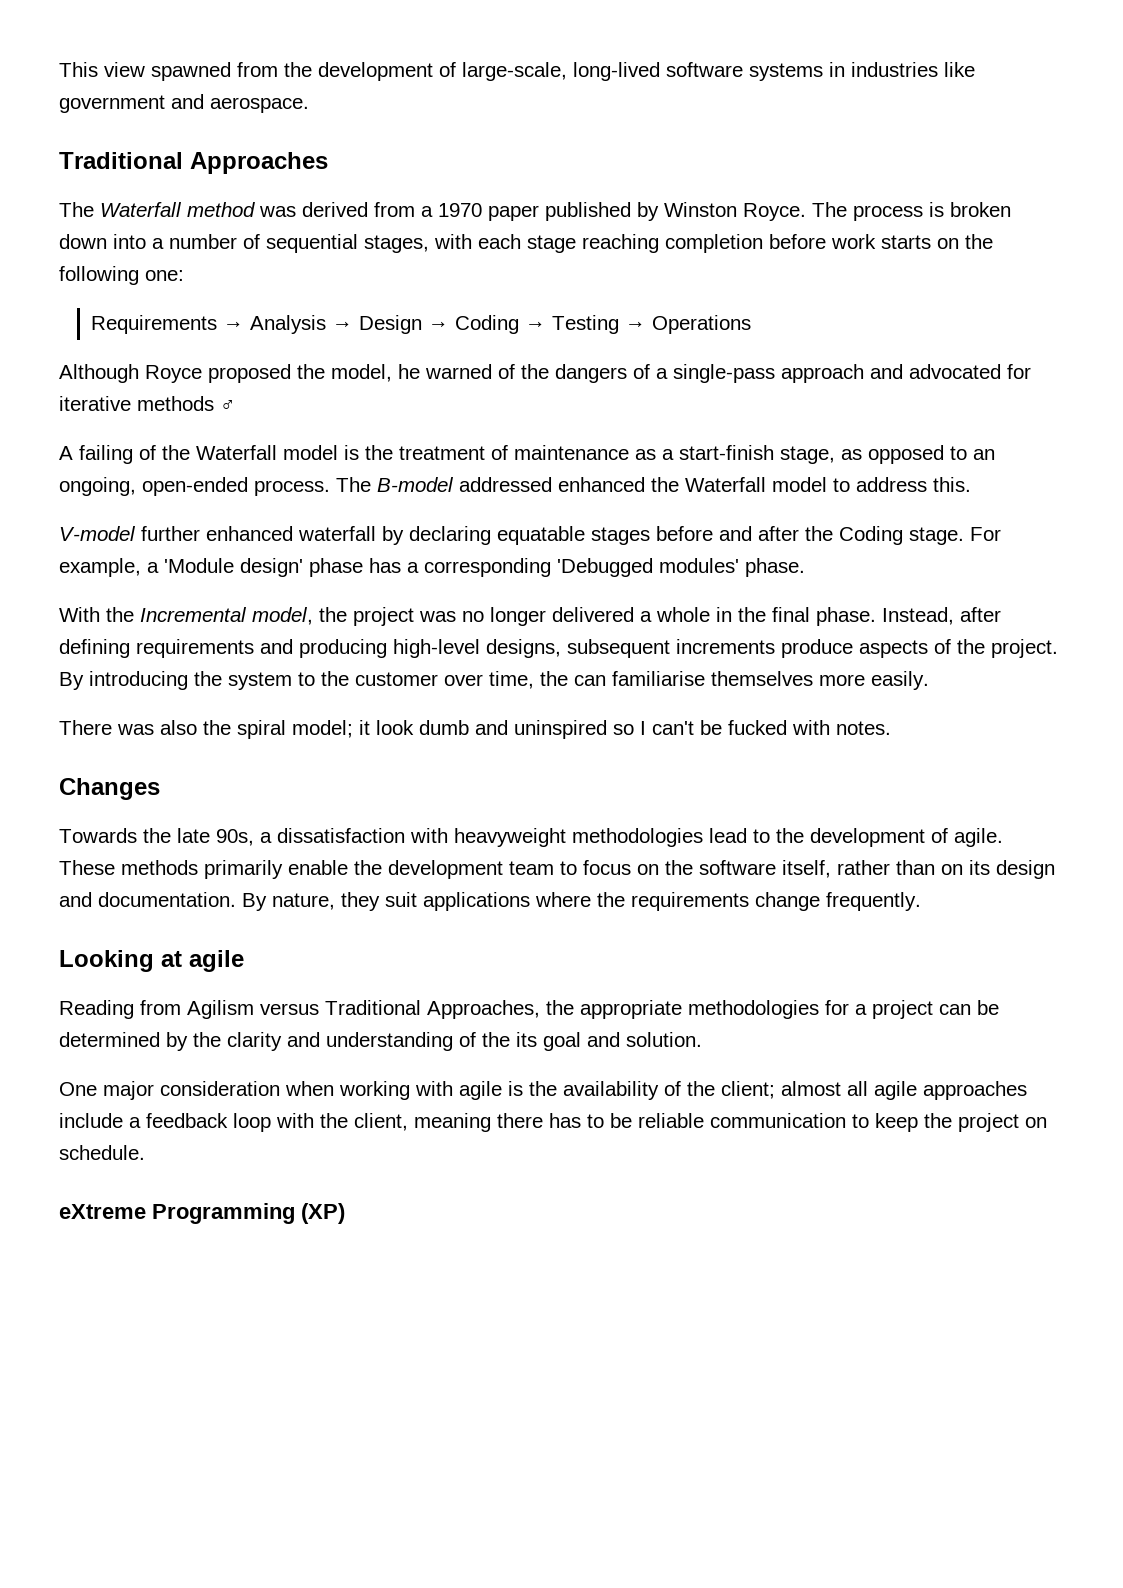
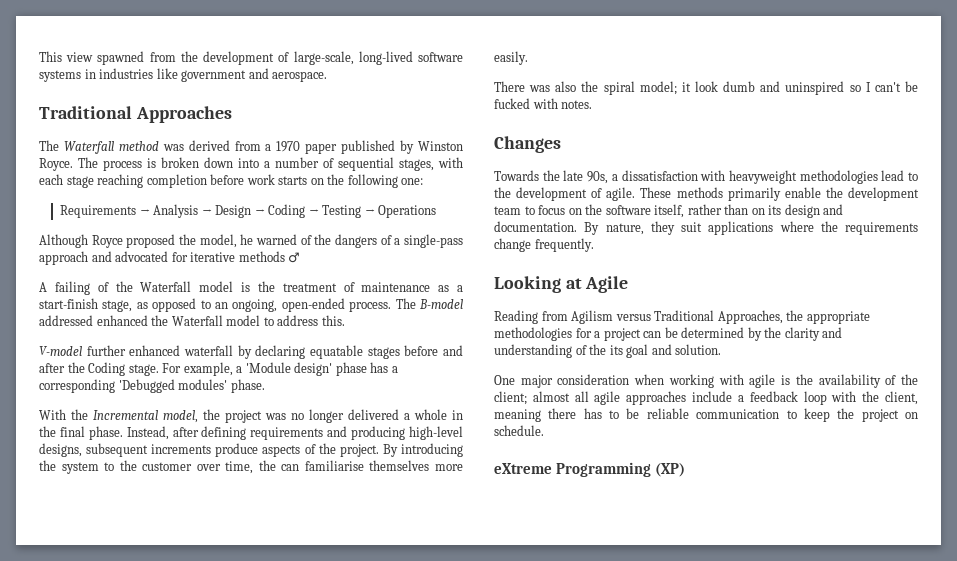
[189,950,244,972] agile -> [585,276,629,293] Agile

